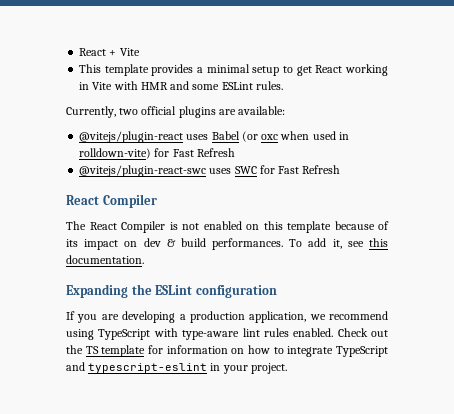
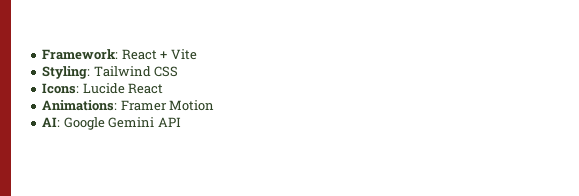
(79, 52) none -> [42,49,119,60] Framework:
[79,64,388,76] [79,81,283,90] [66,106,286,118] [79,131,349,143] [79,148,235,159] [79,165,341,177] [66,194,157,208] [66,221,389,233] [66,238,389,250] [66,255,144,264] [66,284,277,298] [66,311,388,323] [66,328,388,340] [66,345,388,357] [66,362,287,374] This template provides a minimal setup to get React working in Vite with HMR and some ESLint rules. // Currently, two official plugins are available: // @vitejs/plugin-react uses Babel (or oxc when used in rolldown-vite) for Fast Refresh // @vitejs/plugin-react-swc uses SWC for Fast Refresh // React Compiler // The React Compiler is not enabled on this template because of its impact on dev & build performances. To add it, see this documentation. // Expanding the ESLint configuration // If you are developing a production application, we recommend using TypeScript with type-aware lint rules enabled. Check out the TS template for information on how to integrate TypeScript and typescript-eslint in your project. -> [42,66,179,79] [42,83,164,94] [42,100,215,111] [42,117,181,130] Styling: Tailwind CSS // Icons: Lucide React // Animations: Framer Motion // AI: Google Gemini API

